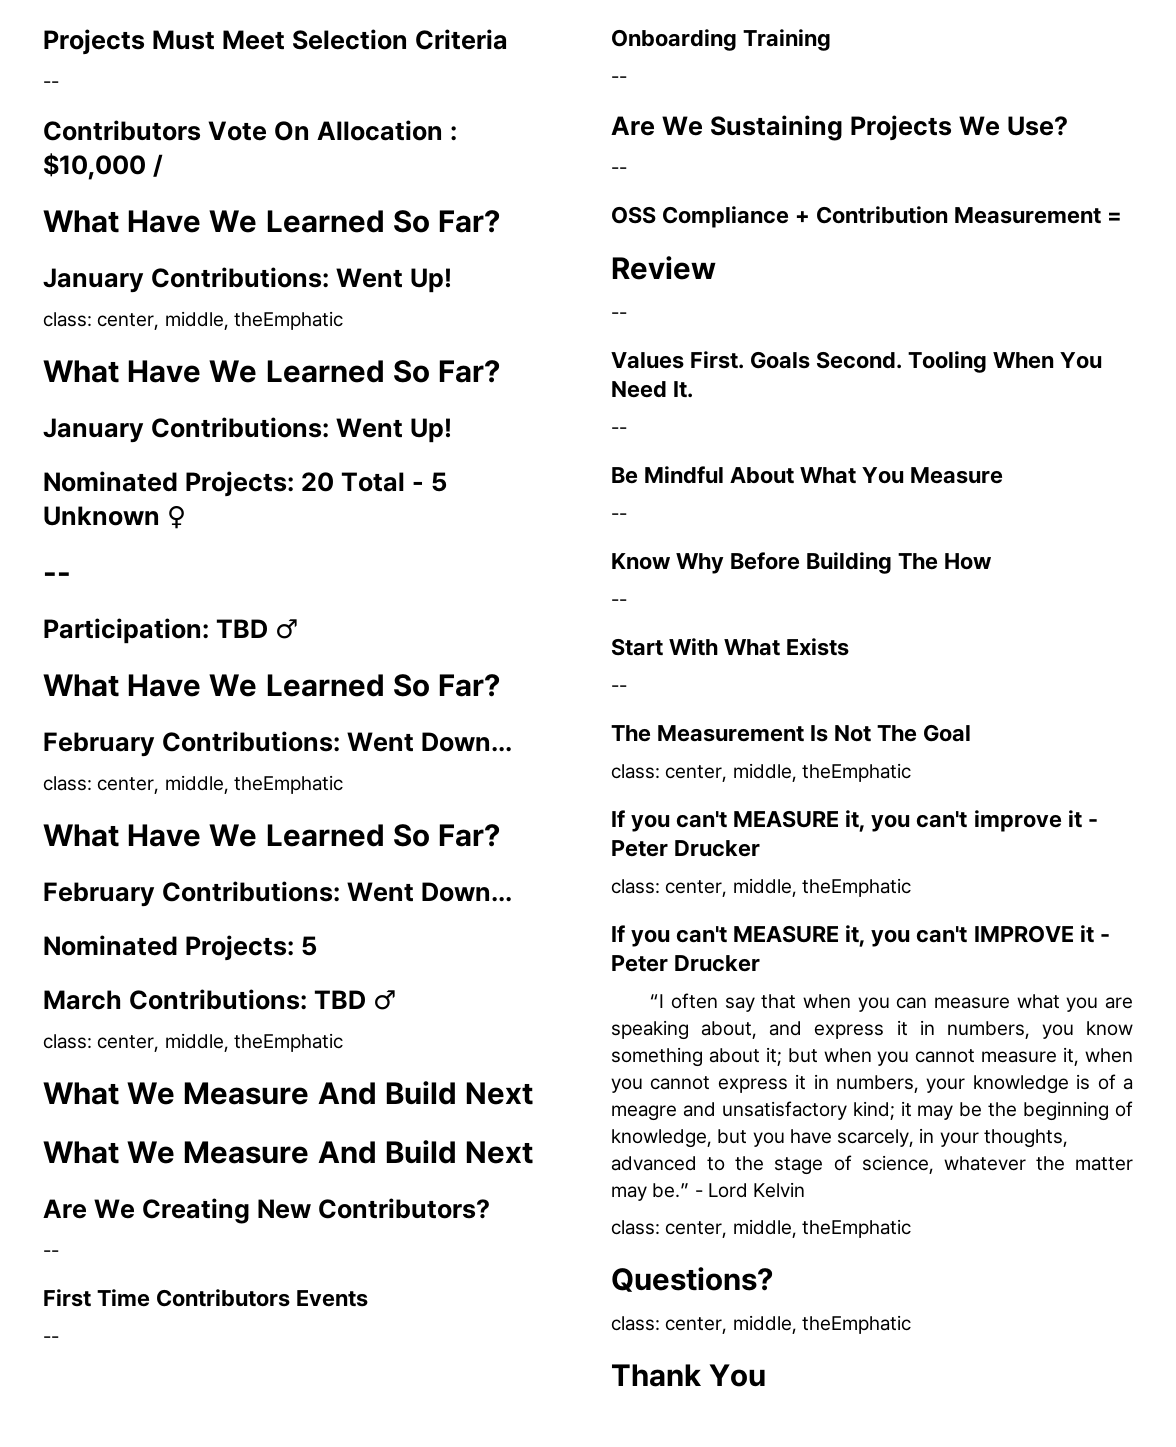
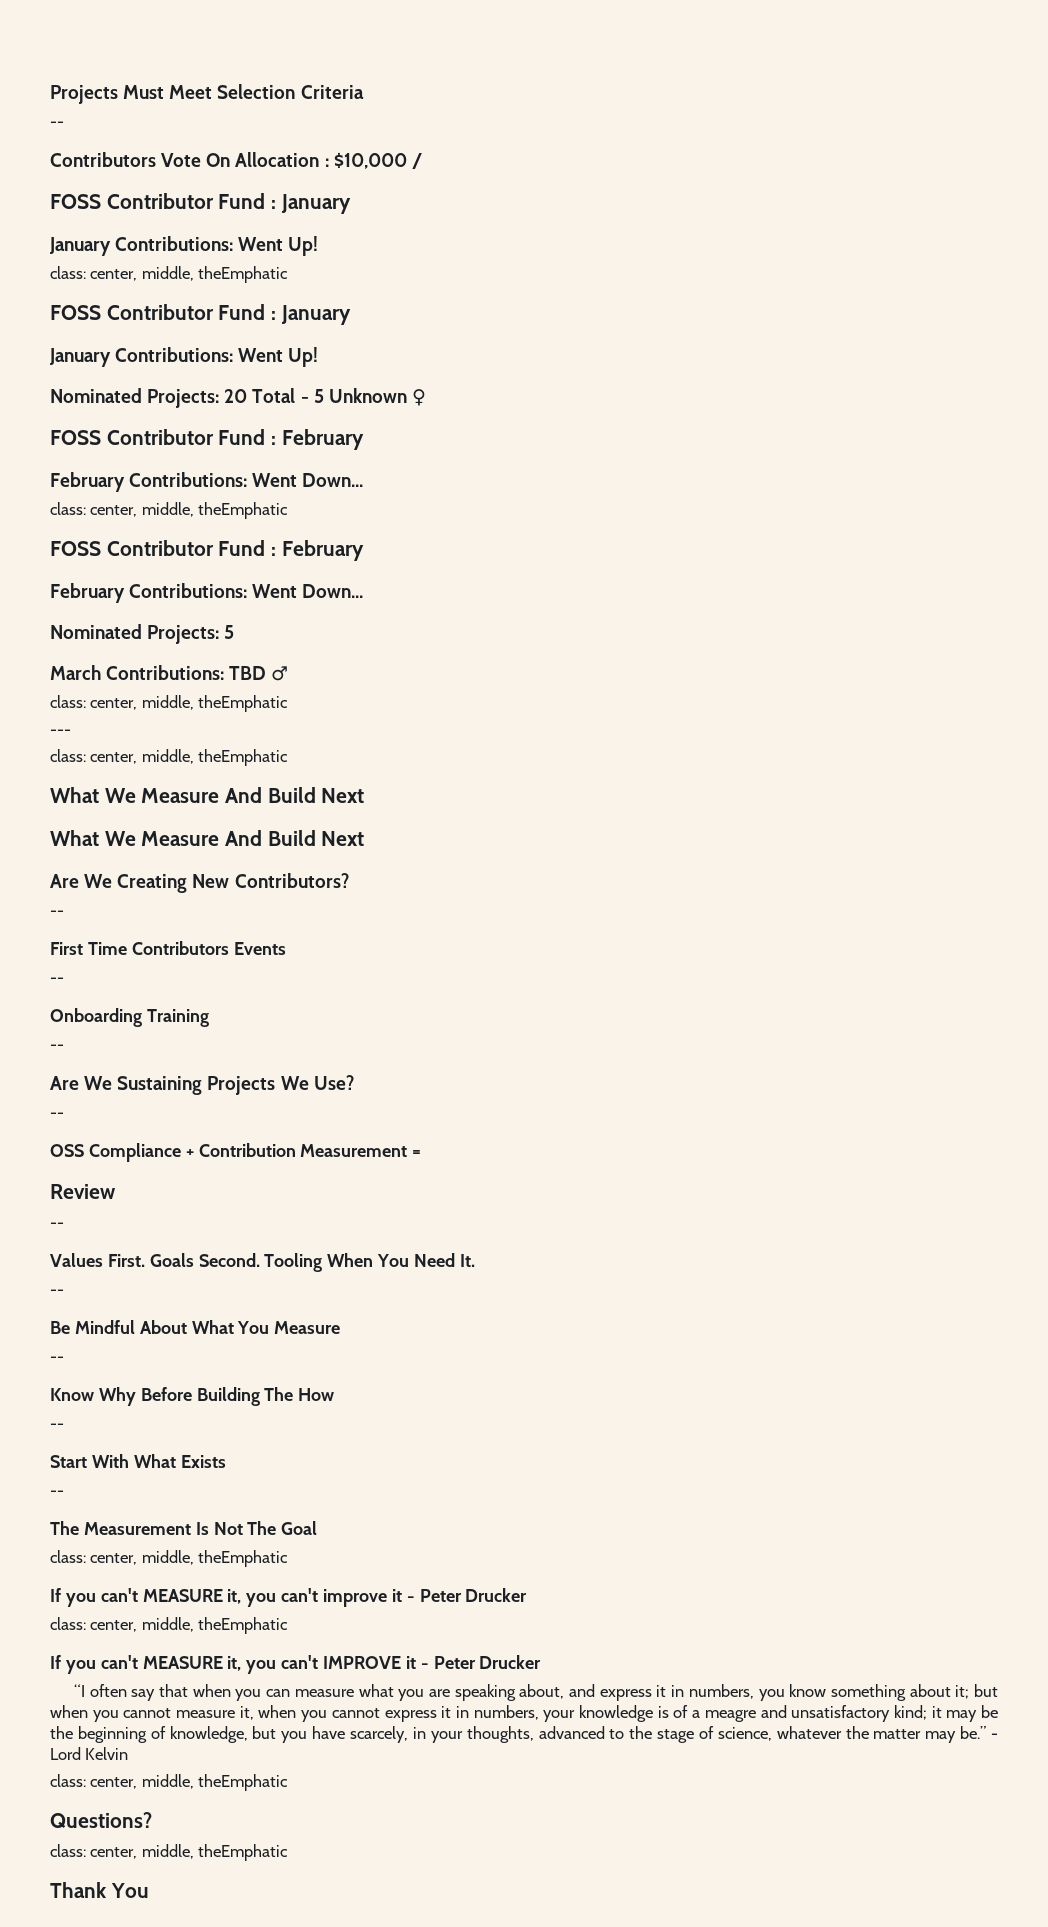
[43,210,501,233] What Have We Learned So Far? -> [50,193,351,214] FOSS Contributor Fund : January
[43,360,501,383] What Have We Learned So Far? -> [50,304,351,325] FOSS Contributor Fund : January
[43,572,71,583] [43,618,299,644] [43,674,501,697] -- // Participation: TBD ♂ // What Have We Learned So Far? -> [50,429,364,450] FOSS Contributor Fund : February
[43,824,501,847] What Have We Learned So Far? -> [50,540,364,561] FOSS Contributor Fund : February
(343, 1042) none -> [50,729,71,735] [50,749,289,766] // --- // class: center, middle, theEmphatic

